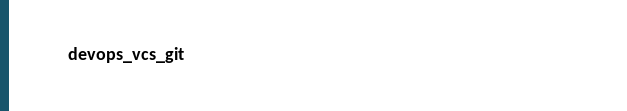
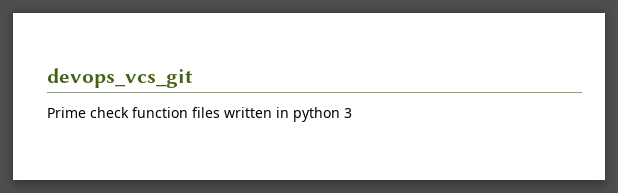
(184, 55) none -> [47,107,352,122] // Prime check function files written in python 3

